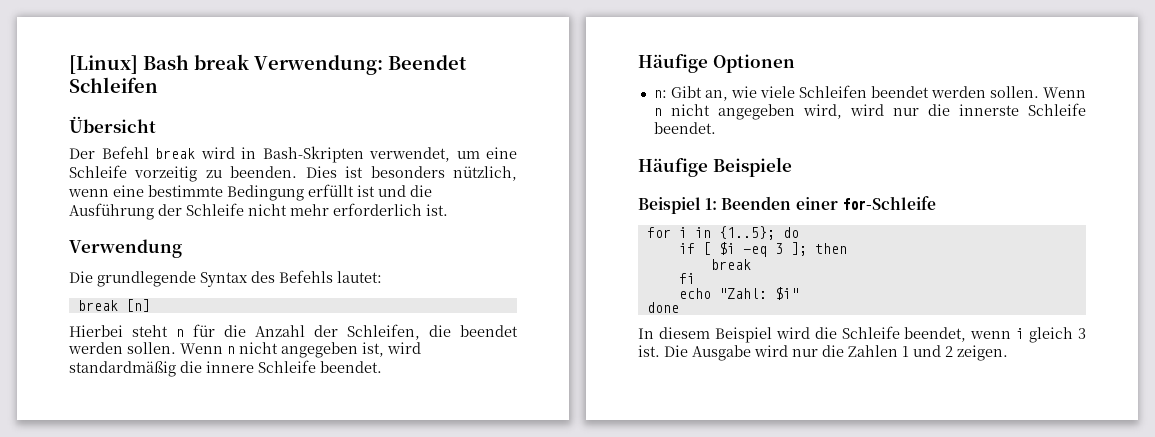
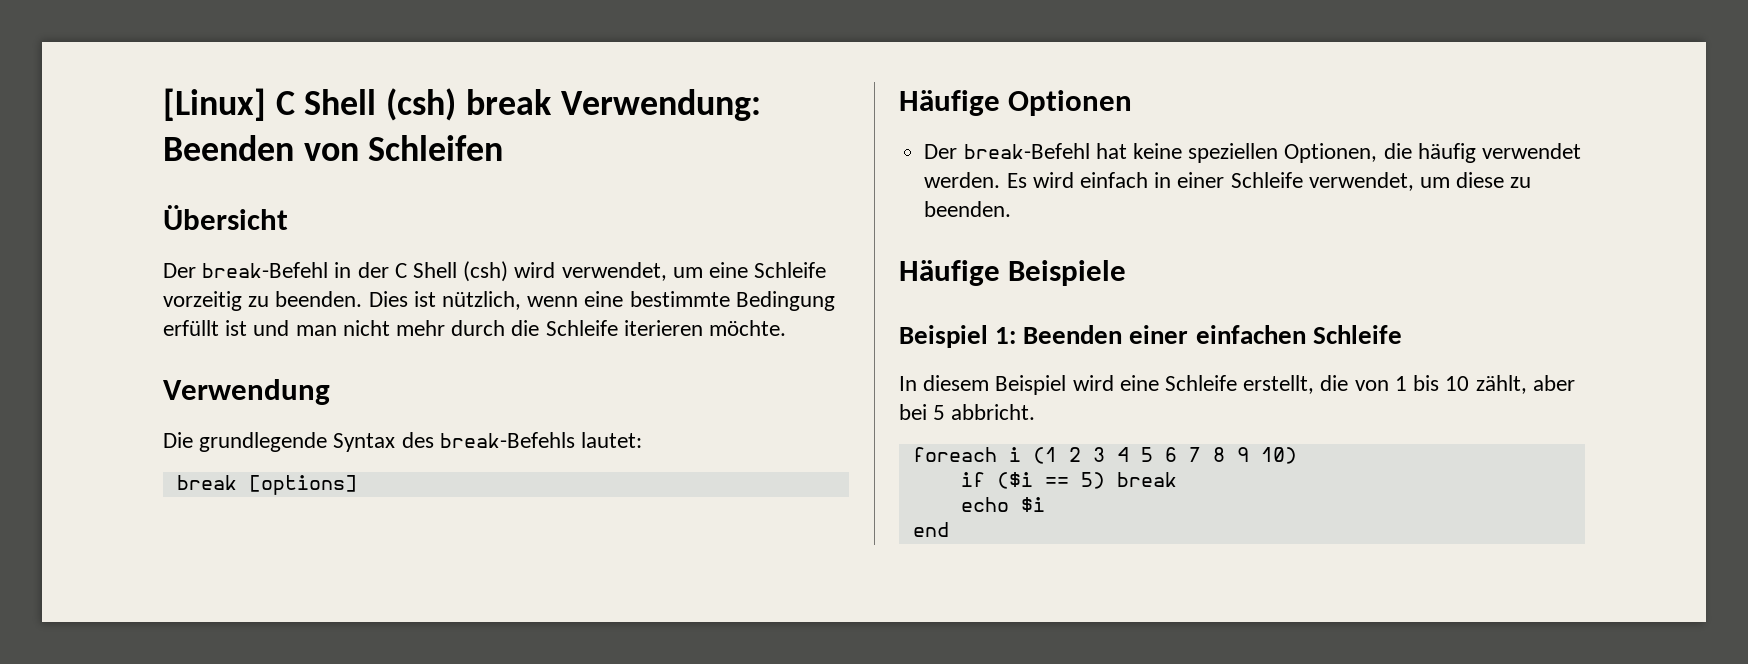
[143,54,467,75] [69,77,158,93] [69,116,156,133] [69,146,364,163] Bash break Verwendung: Beendet Schleifen // Übersicht // Der Befehl break wird in Bash-Skripten -> [275,88,761,121] [163,135,504,161] [163,205,288,230] [163,261,556,282] C Shell (csh) break Verwendung: Beenden von Schleifen // Übersicht // Der break-Befehl in der C Shell (csh) wird
[370,166,445,178] besonders -> (436, 299) none
[410,185,432,197] [69,203,448,220] die Ausführung der Schleife nicht mehr erforderlich ist. -> [295,320,787,336] man nicht mehr durch die Schleife iterieren möchte.
[279,270,333,283] Befehls -> [439,432,575,448] break-Befehls
[125,299,150,312] [69,324,518,340] [68,342,421,358] [69,360,382,377] [638,54,795,73] [653,85,1086,101] [653,103,1086,120] [653,122,716,134] [n] // Hierbei steht n für die Anzahl der Schleifen, die beendet werden sollen. Wenn n nicht angegeben ist, wird standardmäßig die innere Schleife beendet. // Häufige Optionen // n: Gibt an, wie viele Schleifen beendet werden sollen. Wenn n nicht angegeben wird, wird nur die innerste Schleife beendet. -> [248,475,357,495] [899,90,1133,116] [924,143,1581,163] [924,172,1532,191] [924,201,1012,217] [options] // Häufige Optionen // Der break-Befehl hat keine speziellen Optionen, die häufig verwendet werden. Es wird einfach in einer Schleife verwendet, um diese zu beenden.
[841,196,936,210] [646,226,799,240] [678,242,847,257] [710,259,751,270] [678,273,695,284] [678,287,799,300] [646,302,679,313] [638,326,1086,343] [638,345,1008,361] for-Schleife // for i in {1..5}; do // if [ $i -eq 3 ]; then // break // fi // echo "Zahl: $i" // done // In diesem Beispiel wird die Schleife beendet, wenn i gleich 3 ist. Die Ausgabe wird nur die Zahlen 1 und 2 zeigen. -> [1195,325,1402,344] [899,375,1575,395] [899,404,1036,420] [912,447,1297,464] [960,472,1177,489] [960,497,1045,512] [912,522,949,537] einfachen Schleife // In diesem Beispiel wird eine Schleife erstellt, die von 1 bis 10 zählt, aber bei 5 abbricht. // foreach i (1 2 3 4 5 6 7 8 9 10) // if ($i == 5) break // echo $i // end

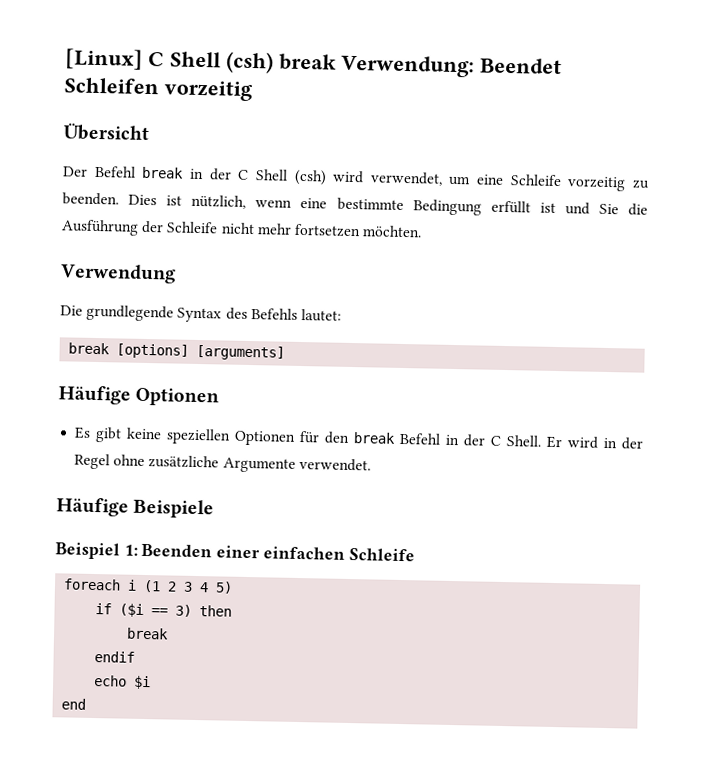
[163,135,359,161] Beenden von -> [480,57,562,75] Beendet
(504, 148) none -> [164,80,253,102] vorzeitig
[202,262,329,278] break-Befehl -> [93,165,185,179] Befehl break
[295,320,787,336] man nicht mehr durch die Schleife iterieren möchte. -> [598,203,648,216] [61,219,423,238] Sie die Ausführung der Schleife nicht mehr fortsetzen möchten.
[439,432,575,448] break-Befehls -> [250,308,298,320] Befehls
(357, 485) none -> [196,344,286,361] [arguments]
[924,143,1581,163] [924,172,1532,191] [924,201,1012,217] Der break-Befehl hat keine speziellen Optionen, die häufig verwendet werden. Es wird einfach in einer Schleife verwendet, um diese zu beenden. -> [74,426,644,450] [74,453,371,473] Es gibt keine speziellen Optionen für den break Befehl in der C Shell. Er wird in der Regel ohne zusätzliche Argumente verwendet.
[899,375,1575,395] [899,404,1036,420] // In diesem Beispiel wird eine Schleife erstellt, die von 1 bis 10 zählt, aber bei 5 abbricht. -> (415, 554) none
[1140,447,1297,464] 5 6 7 8 9 10) -> [215,581,234,594] 5)
[1080,472,1177,489] 5) break -> [175,604,233,617] [126,627,170,640] [94,651,136,663] 3) then // break // endif

